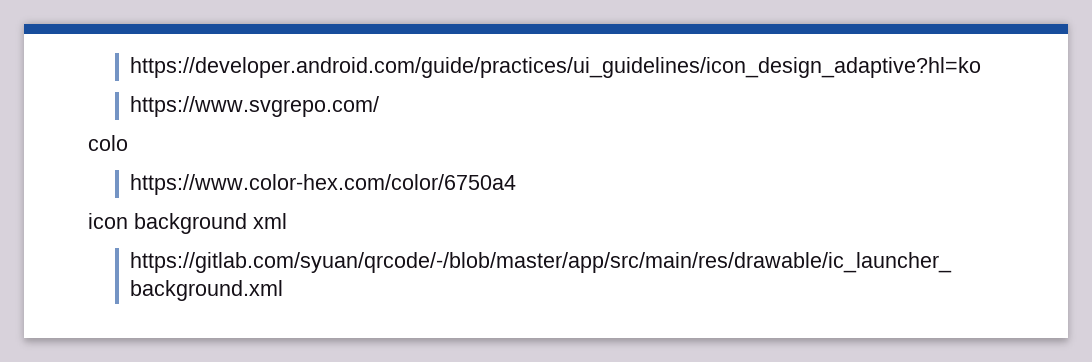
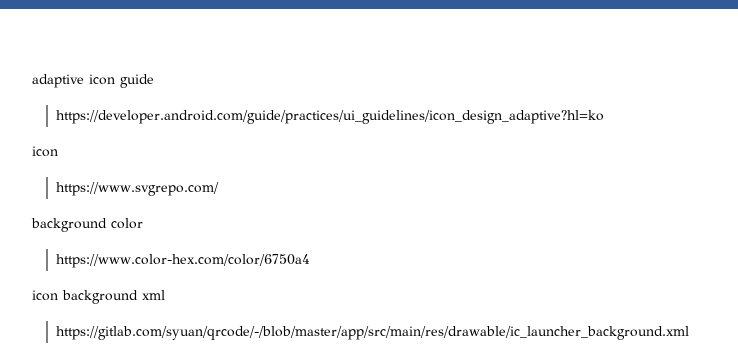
(130, 67) none -> [32,74,154,88] adaptive icon guide //
(982, 67) none -> [32,146,58,157] // icon
[88,135,128,151] colo -> [31,218,143,232] background color

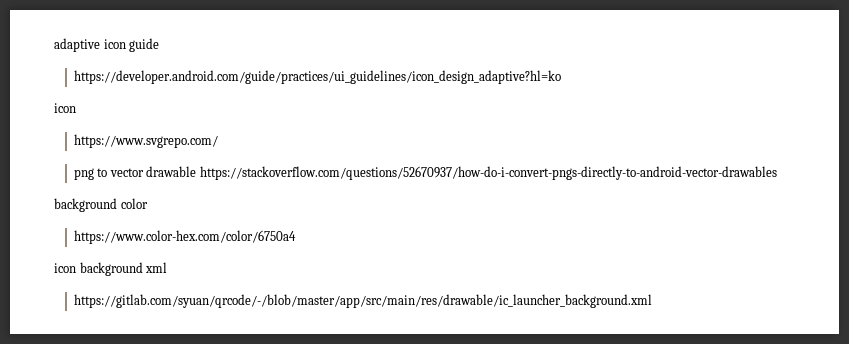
(219, 189) none -> [73,166,777,180] // png to vector drawable https://stackoverflow.com/questions/52670937/how-do-i-convert-pngs-directly-to-android-vector-drawables

